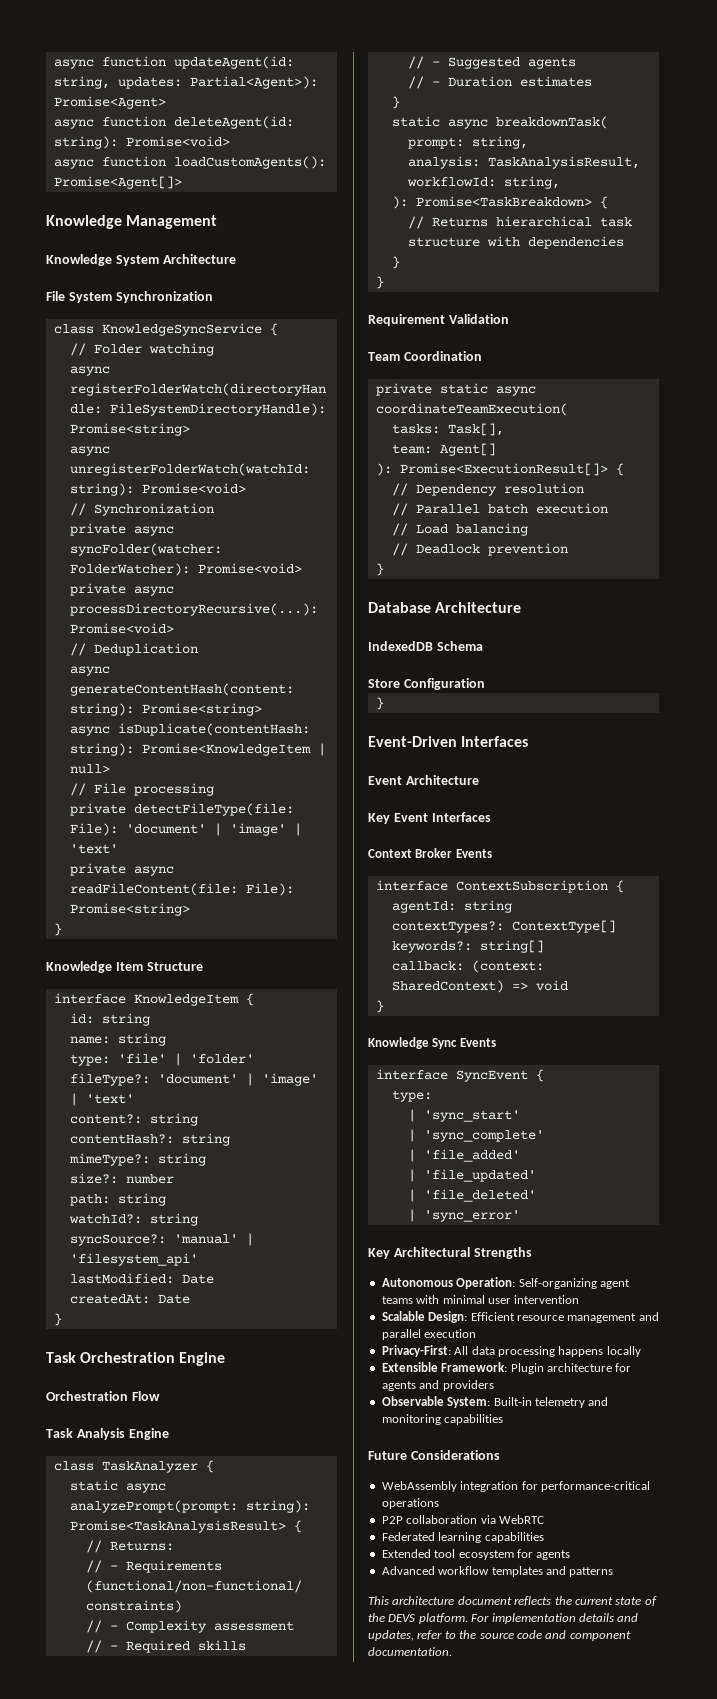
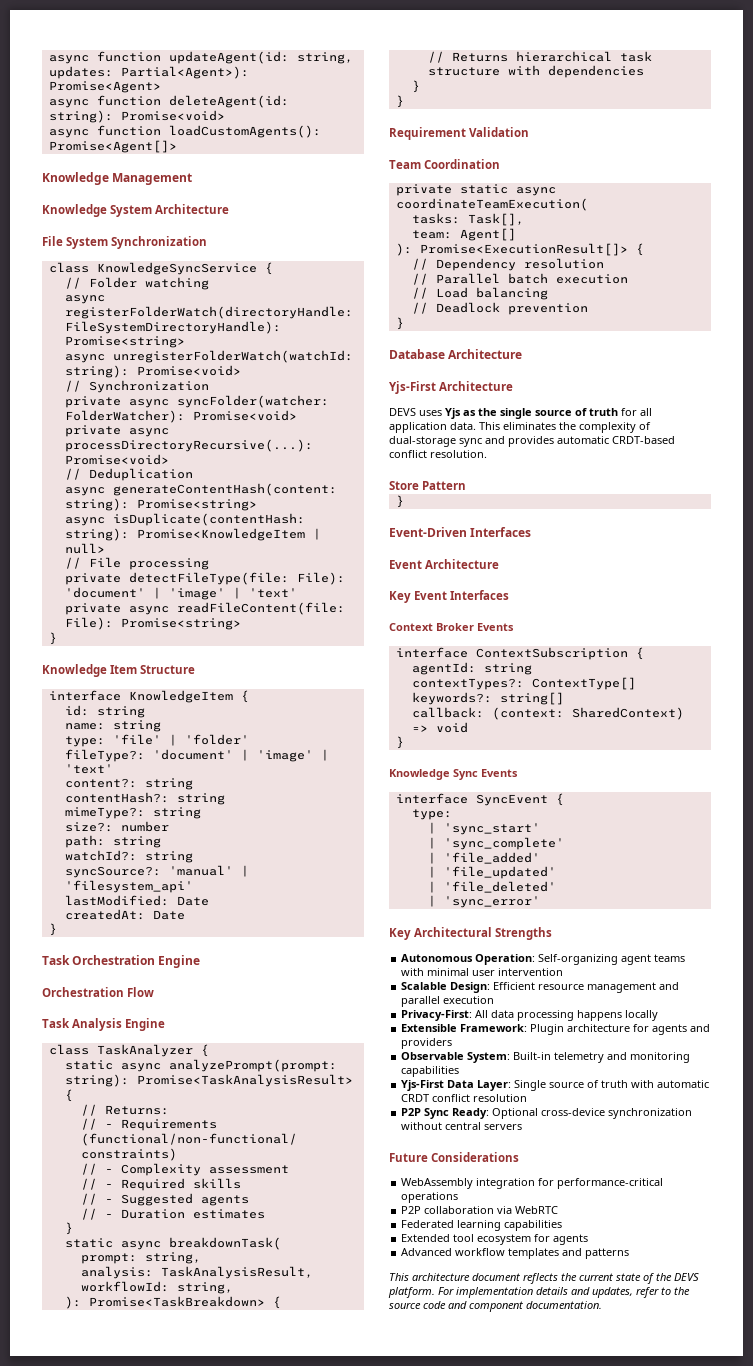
[368,641,483,651] IndexedDB Schema -> [389,381,514,394] [389,408,652,419] [389,422,651,433] [389,436,675,447] [389,450,487,458] Yjs-First Architecture // DEVS uses Yjs as the single source of truth for all application data. This eliminates the complexity of dual-storage sync and provides automatic CRDT-based conflict resolution.
[403,678,485,690] Configuration -> [422,481,467,490] Pattern
(504, 1419) none -> [401,1080,710,1091] [401,1094,528,1102] [401,1108,693,1119] [401,1122,523,1130] // Yjs-First Data Layer: Single source of truth with automatic CRDT conflict resolution // P2P Sync Ready: Optional cross-device synchronization without central servers

